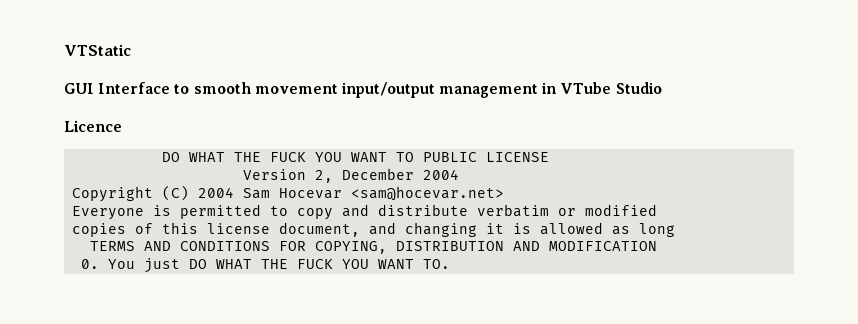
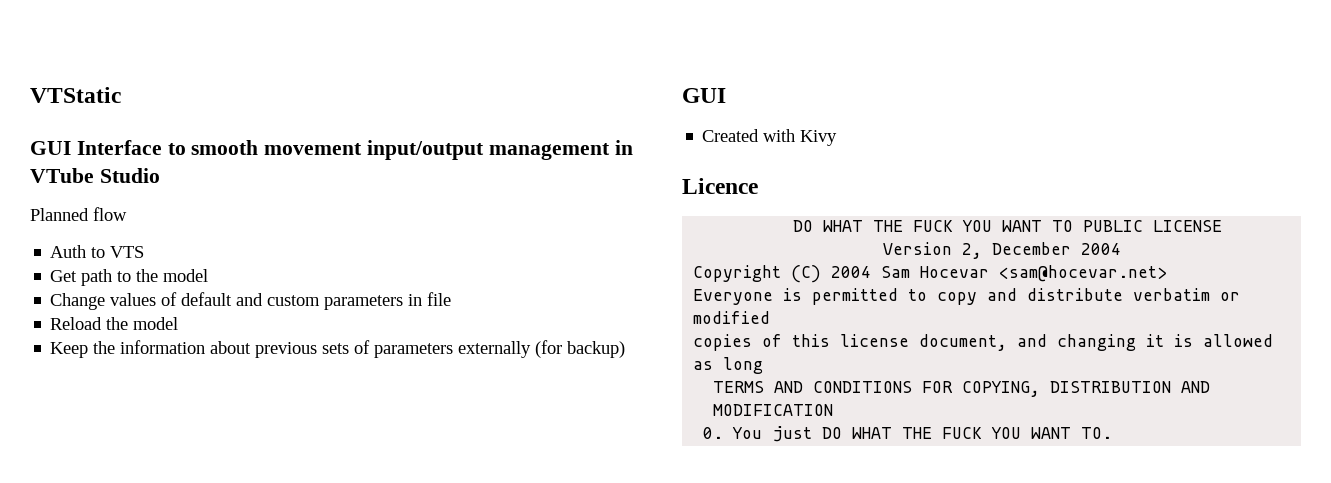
(662, 88) none -> [30,207,127,221] [50,245,145,258] [50,269,209,286] [50,292,452,310] [50,317,179,330] [50,340,626,358] [682,88,726,103] [702,129,838,146] // Planned flow // Auth to VTS // Get path to the model // Change values of default and custom parameters in file // Reload the model // Keep the information about previous sets of parameters externally (for backup) // GUI // Created with Kivy

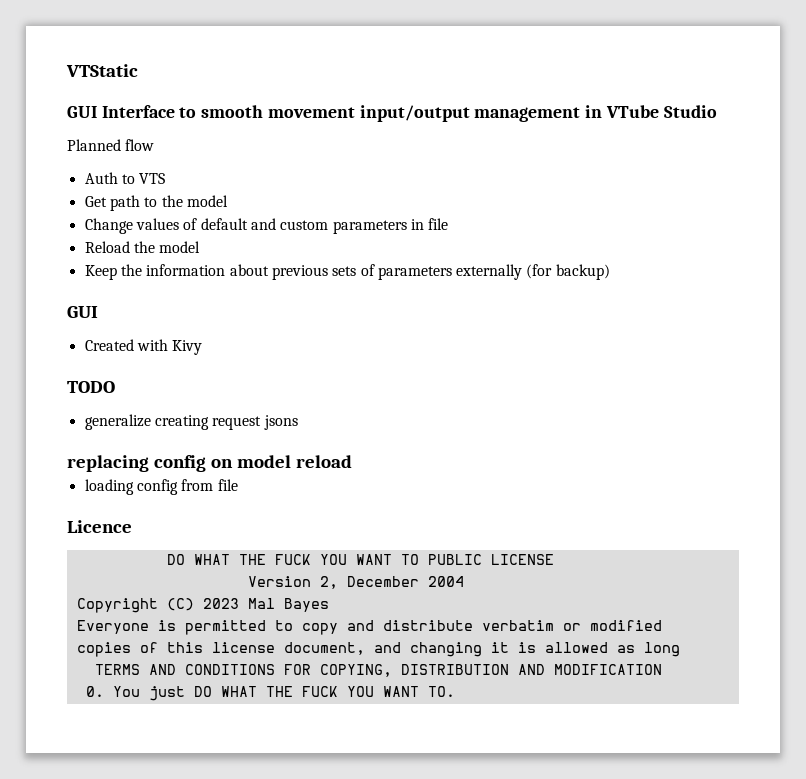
(838, 138) none -> [67,381,115,393] [84,414,298,430] [67,455,352,472] [84,479,238,495] // TODO // generalize creating request jsons // replacing config on model reload // loading config from file
[831,265,1168,282] 2004 Sam Hocevar <sam@hocevar.net> -> [202,598,329,612] 2023 Mal Bayes

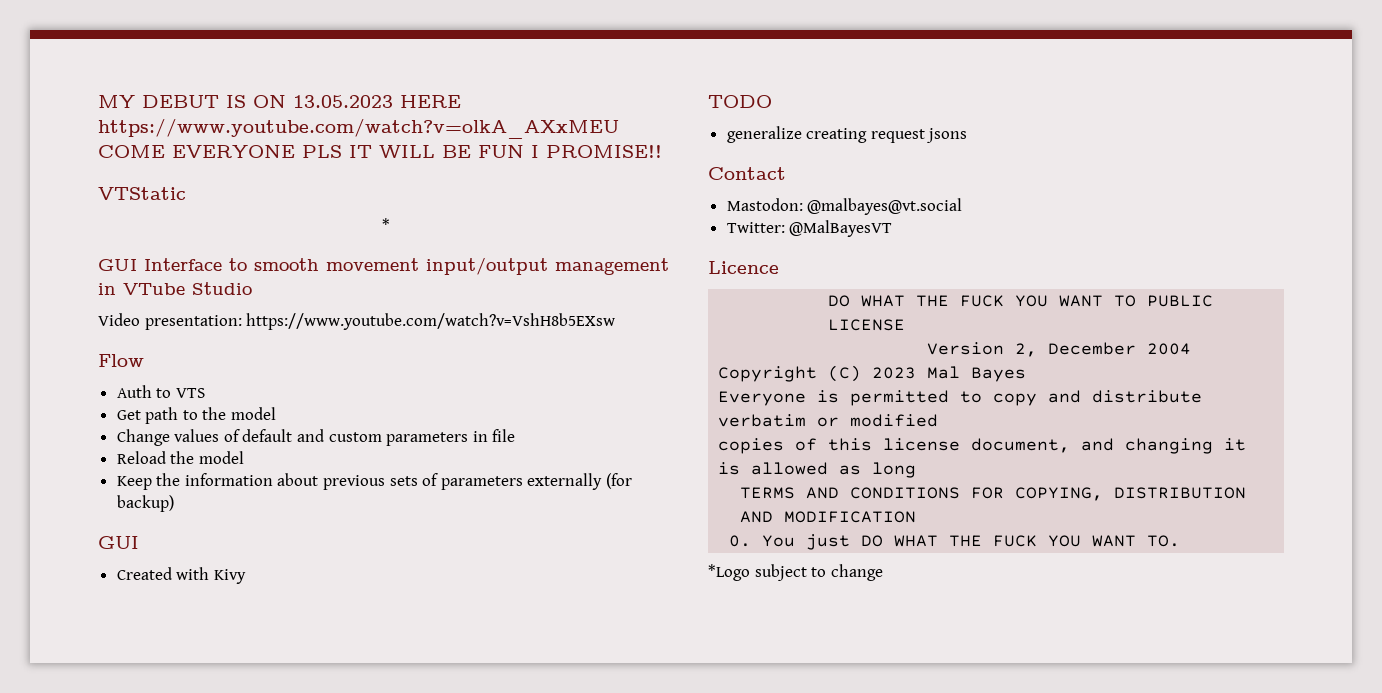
(66, 70) none -> [98,95,461,108] [98,118,619,139] [98,145,662,158] MY DEBUT IS ON 13.05.2023 HERE https://www.youtube.com/watch?v=olkA_AXxMEU COME EVERYONE PLS IT WILL BE FUN I PROMISE!! //
(138, 70) none -> [382,218,390,231] // *
[67,139,155,151] Planned flow -> [98,313,616,330] [98,354,144,367] Video presentation: https://www.youtube.com/watch?v=VshH8b5EXsw // Flow
[67,455,352,472] [84,479,238,495] replacing config on model reload // loading config from file -> [708,167,786,180] [726,198,963,215] [726,220,893,237] Contact // Mastodon: @malbayes@vt.social // Twitter: @MalBayesVT
(455, 691) none -> [708,564,883,581] // *Logo subject to change

